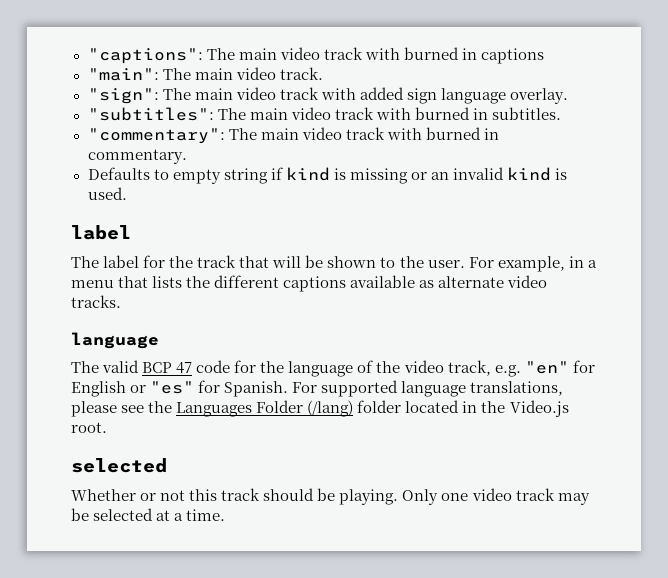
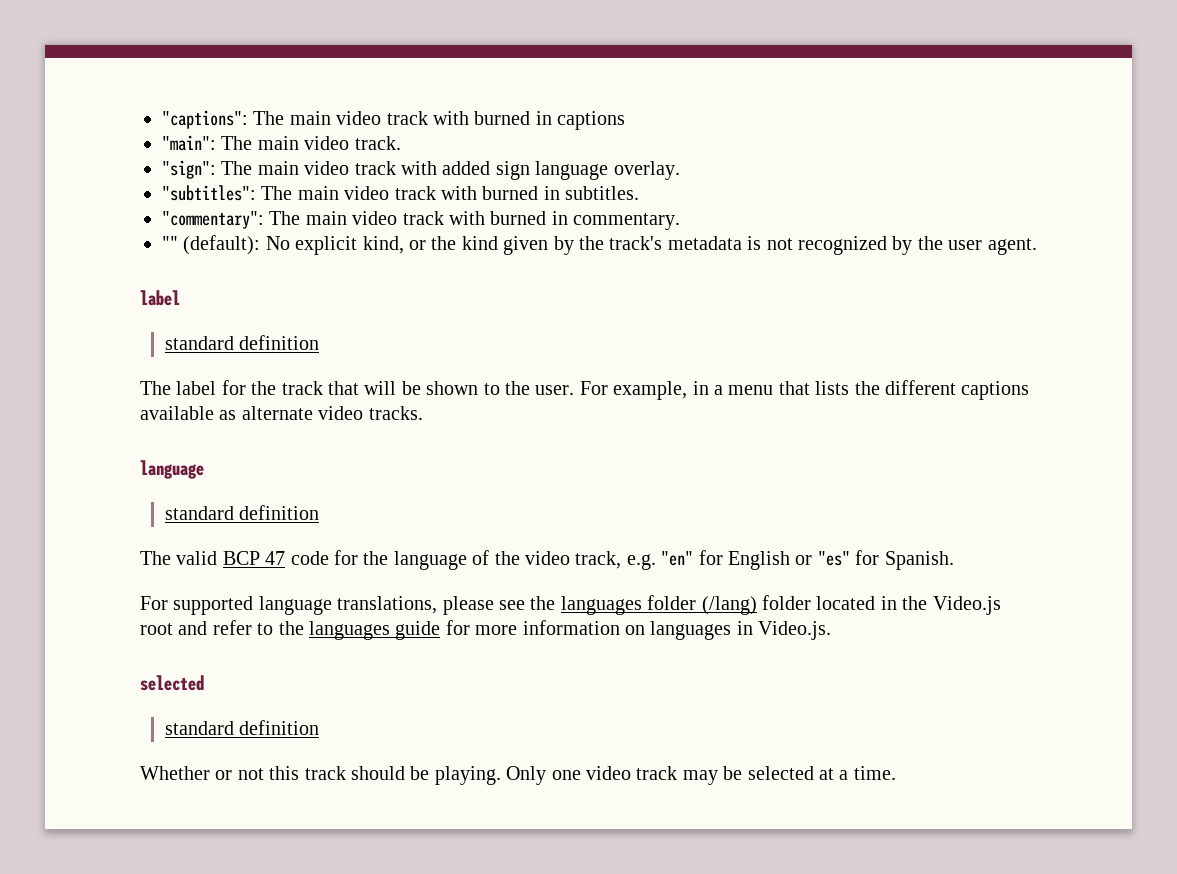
[87,167,568,184] [87,187,127,200] [71,225,131,240] Defaults to empty string if kind is missing or an invalid kind is used. // label -> [162,235,1037,255] [140,290,180,306] [164,335,320,350] "" (default): No explicit kind, or the kind given by the track's metadata is not recognized by the user agent. // label // standard definition
(159, 340) none -> [164,505,320,520] // standard definition
(289, 389) none -> (954, 560) //
[176,400,304,417] Languages Folder -> [560,595,697,615] languages folder
[71,422,107,433] [71,458,167,473] root. // selected -> [140,620,832,640] [140,675,204,691] [164,720,320,735] root and refer to the languages guide for more information on languages in Video.js. // selected // standard definition

